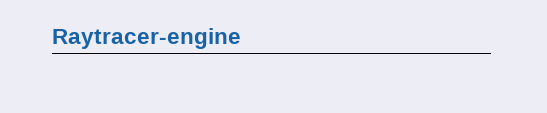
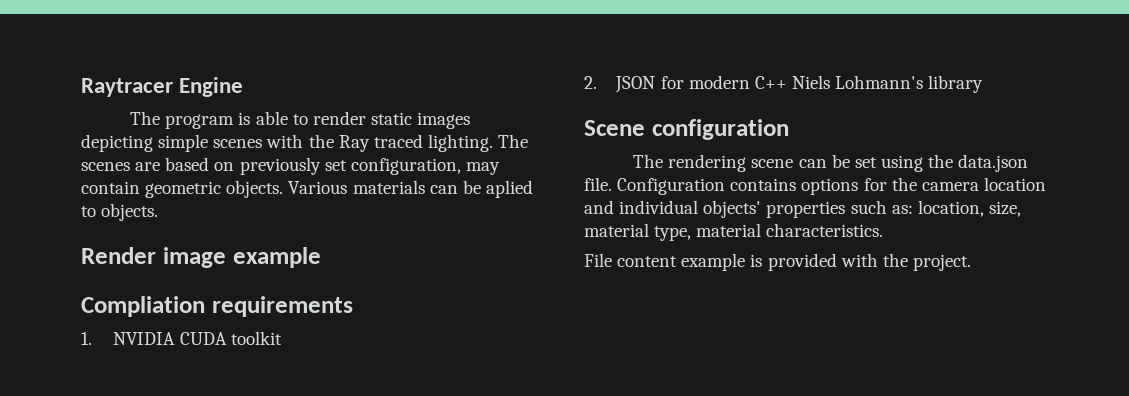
[52,28,241,49] Raytracer-engine -> [81,77,244,97] [130,111,471,129] [81,134,529,152] [81,157,500,175] [81,180,533,198] [81,203,159,221] [81,247,321,268] [81,296,353,317] [81,331,282,345] [584,75,984,93] [584,119,789,140] [633,154,1029,172] [584,177,1046,195] [584,200,1021,218] [584,223,884,241] [584,253,971,271] Raytracer Engine // The program is able to render static images depicting simple scenes with the Ray traced lighting. The scenes are based on previously set configuration, may contain geometric objects. Various materials can be aplied to objects. // Render image example // Compliation requirements // 1. NVIDIA CUDA toolkit // 2. JSON for modern C++ Niels Lohmann's library // Scene configuration // The rendering scene can be set using the data.json file. Configuration contains options for the camera location and individual objects' properties such as: location, size, material type, material characteristics. // File content example is provided with the project.

